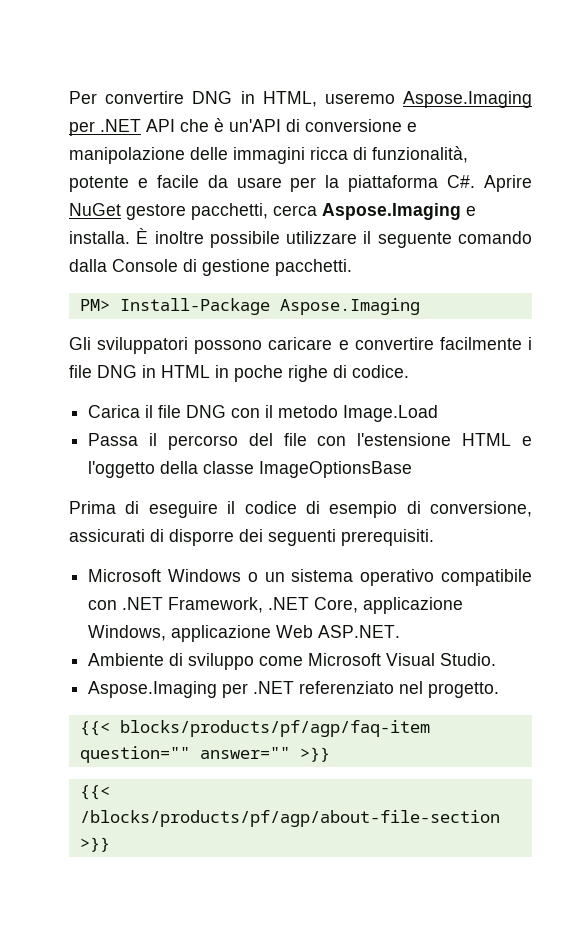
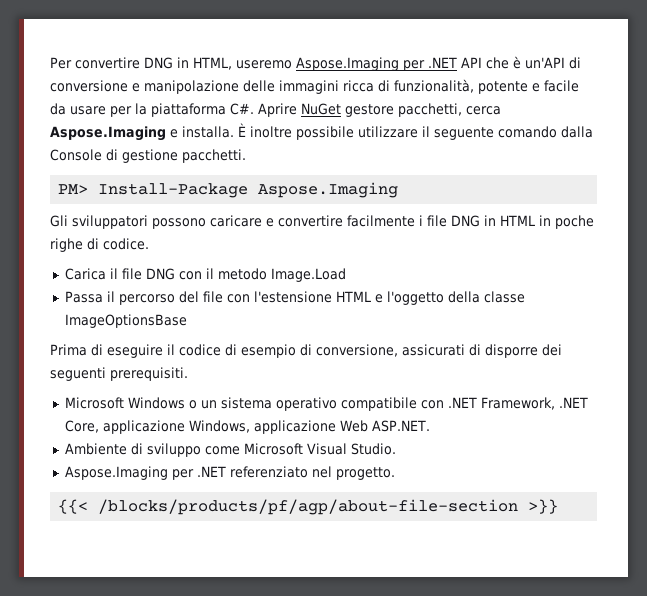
[79,720,430,737] [79,746,330,763] // {{< blocks/products/pf/agp/faq-item question="" answer="" >}} -> (395, 473) none

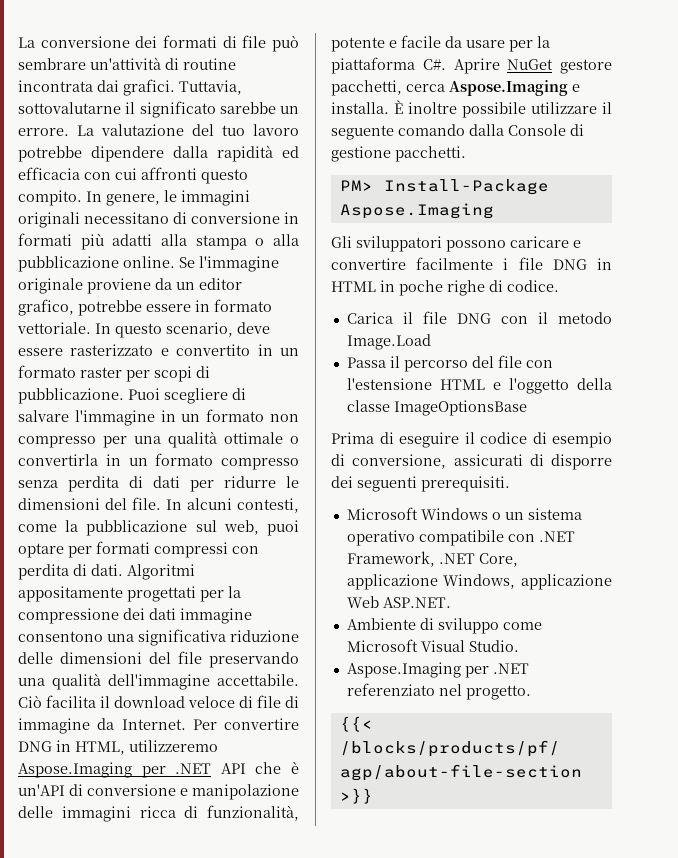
(50, 63) none -> [18,35,299,52] [18,57,236,70] [18,79,242,96] [18,101,299,118] [18,124,299,136] [18,145,299,162] [18,167,248,184] [18,190,250,206] [18,212,299,228] [18,233,299,250] [18,256,279,272] [18,278,242,294] [18,299,272,316] [17,322,270,338] [18,344,299,356] [18,365,210,382] [18,388,246,404] [18,409,300,426] [18,431,299,448] [18,453,299,470] [18,476,299,492] [18,497,299,513] [18,520,299,536] [18,541,259,558] [18,564,195,580] [18,586,241,602] [18,608,252,624] [18,629,299,646] [18,651,299,668] [18,673,299,690] [18,695,299,708] [18,718,186,734] La conversione dei formati di file può sembrare un'attività di routine incontrata dai grafici. Tuttavia, sottovalutarne il significato sarebbe un errore. La valutazione del tuo lavoro potrebbe dipendere dalla rapidità ed efficacia con cui affronti questo compito. In genere, le immagini originali necessitano di conversione in formati più adatti alla stampa o alla pubblicazione online. Se l'immagine originale proviene da un editor grafico, potrebbe essere in formato vettoriale. In questo scenario, deve essere rasterizzato e convertito in un formato raster per scopi di pubblicazione. Puoi scegliere di salvare l'immagine in un formato non compresso per una qualità ottimale o convertirla in un formato compresso senza perdita di dati per ridurre le dimensioni del file. In alcuni contesti, come la pubblicazione sul web, puoi optare per formati compressi con perdita di dati. Algoritmi appositamente progettati per la compressione dei dati immagine consentono una significativa riduzione delle dimensioni del file preservando una qualità dell'immagine accettabile. Ciò facilita il download veloce di file di immagine da Internet.
[236,60,292,69] useremo -> [129,740,218,752] utilizzeremo

